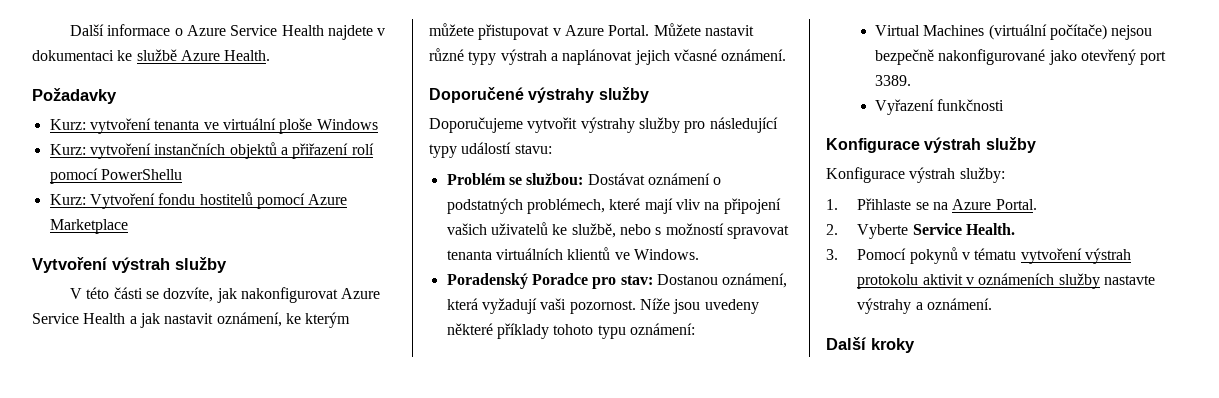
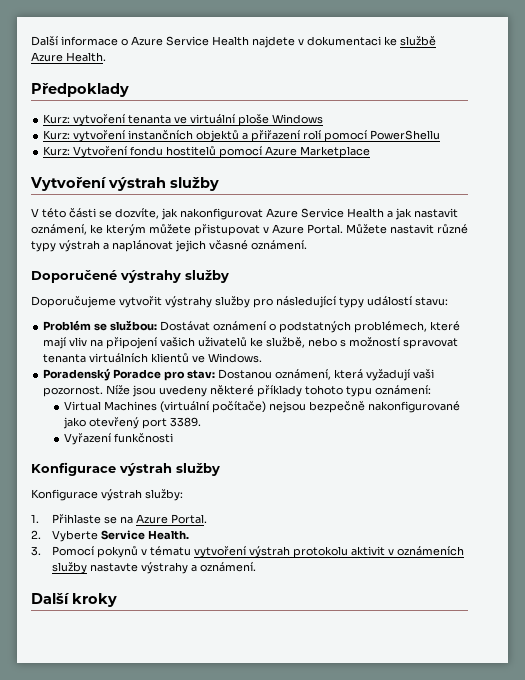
[32,88,117,104] Požadavky -> [31,83,129,97] Předpoklady

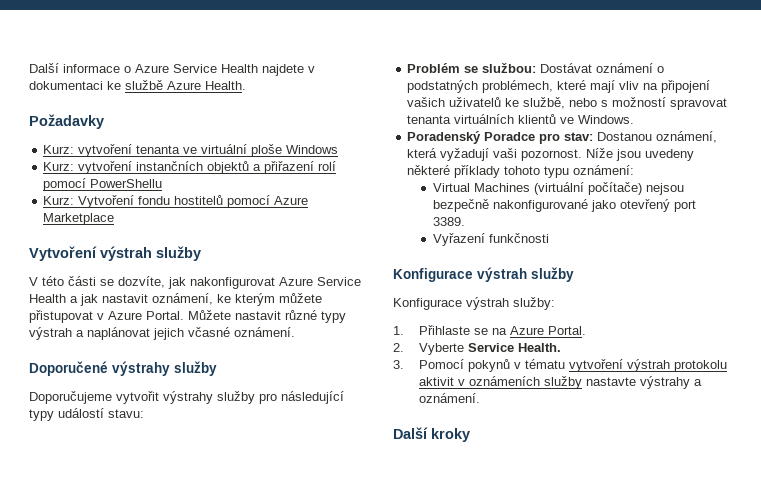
[31,83,129,97] Předpoklady -> [29,114,104,129] Požadavky

